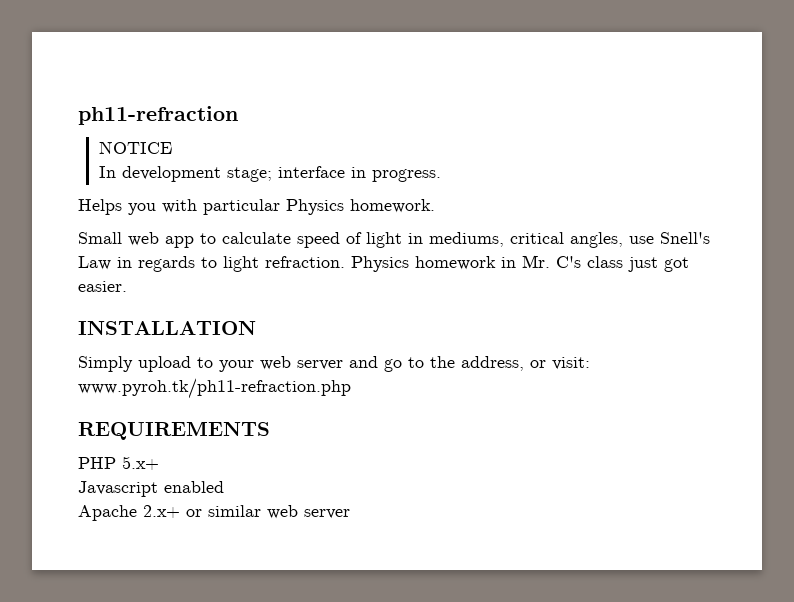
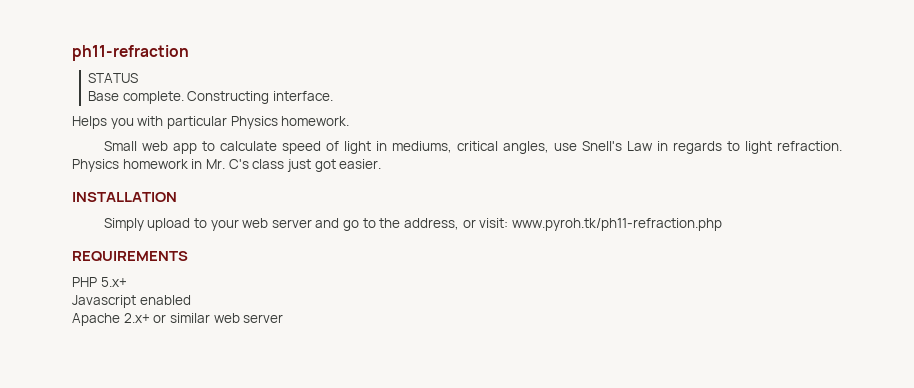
[98,141,172,154] [98,166,441,182] NOTICE // In development stage; interface in progress. -> [87,73,138,83] [87,91,333,104] STATUS // Base complete. Constructing interface.

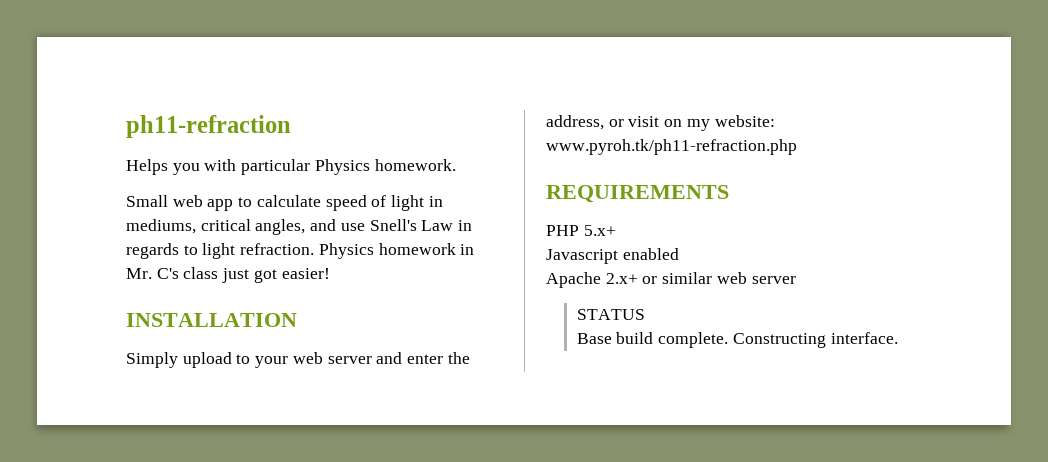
[87,73,138,83] [87,91,333,104] // STATUS // Base complete. Constructing interface. -> (291, 126) none
(549, 147) none -> [310,219,337,231] and
[339,159,382,169] easier. -> [281,268,330,279] easier!
[343,218,376,231] go to -> [407,354,444,364] enter
[479,218,509,228] visit: -> [628,115,775,131] visit on my website:
(284, 318) none -> [576,309,645,320] [576,332,898,348] // STATUS // Base build complete. Constructing interface.

